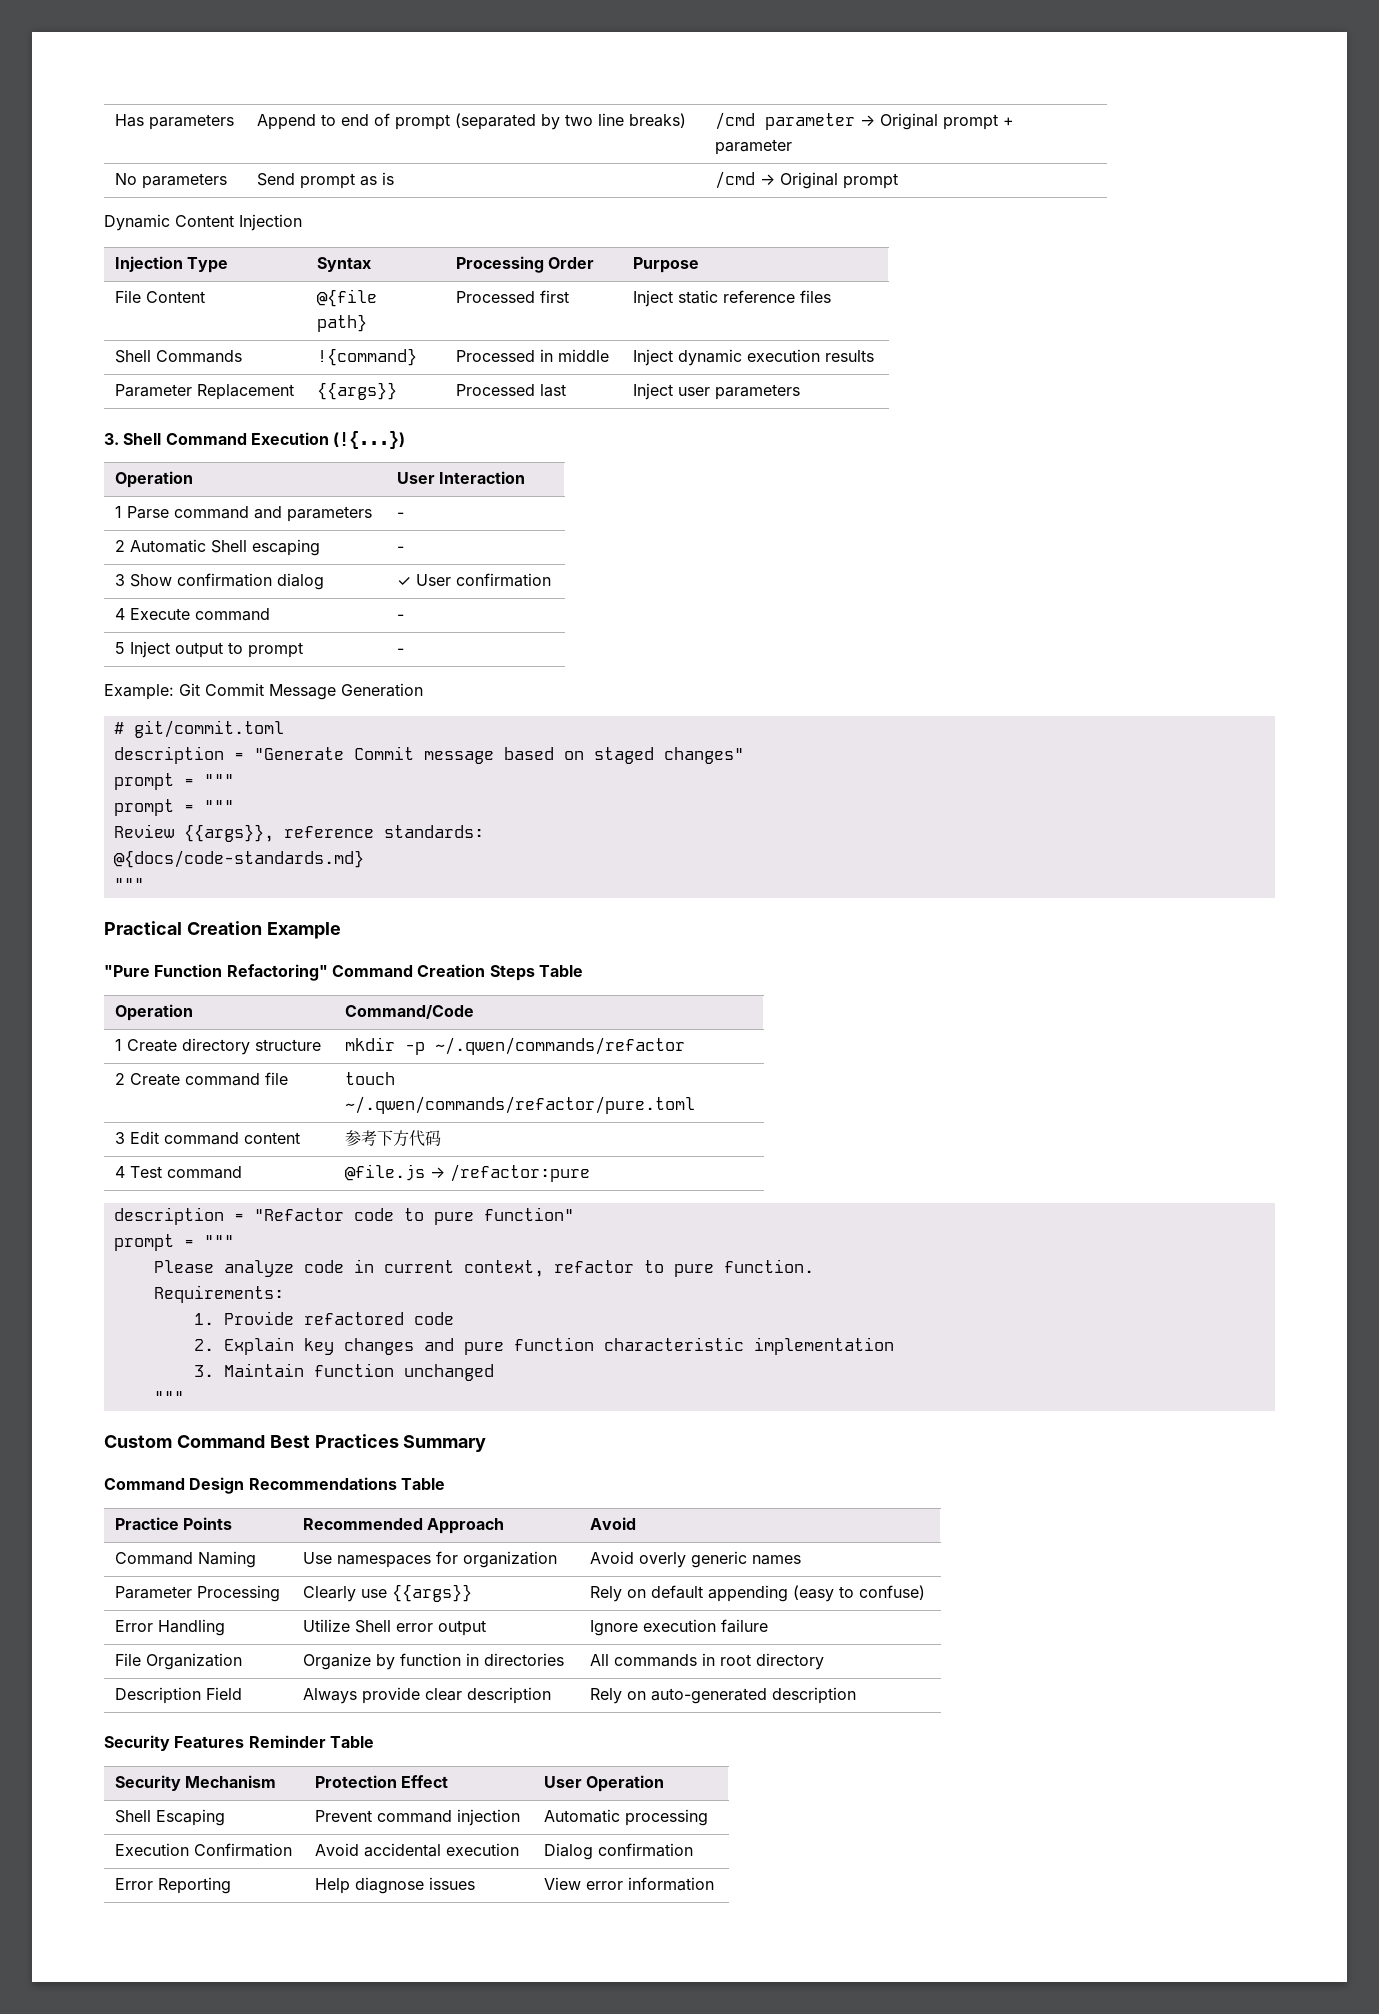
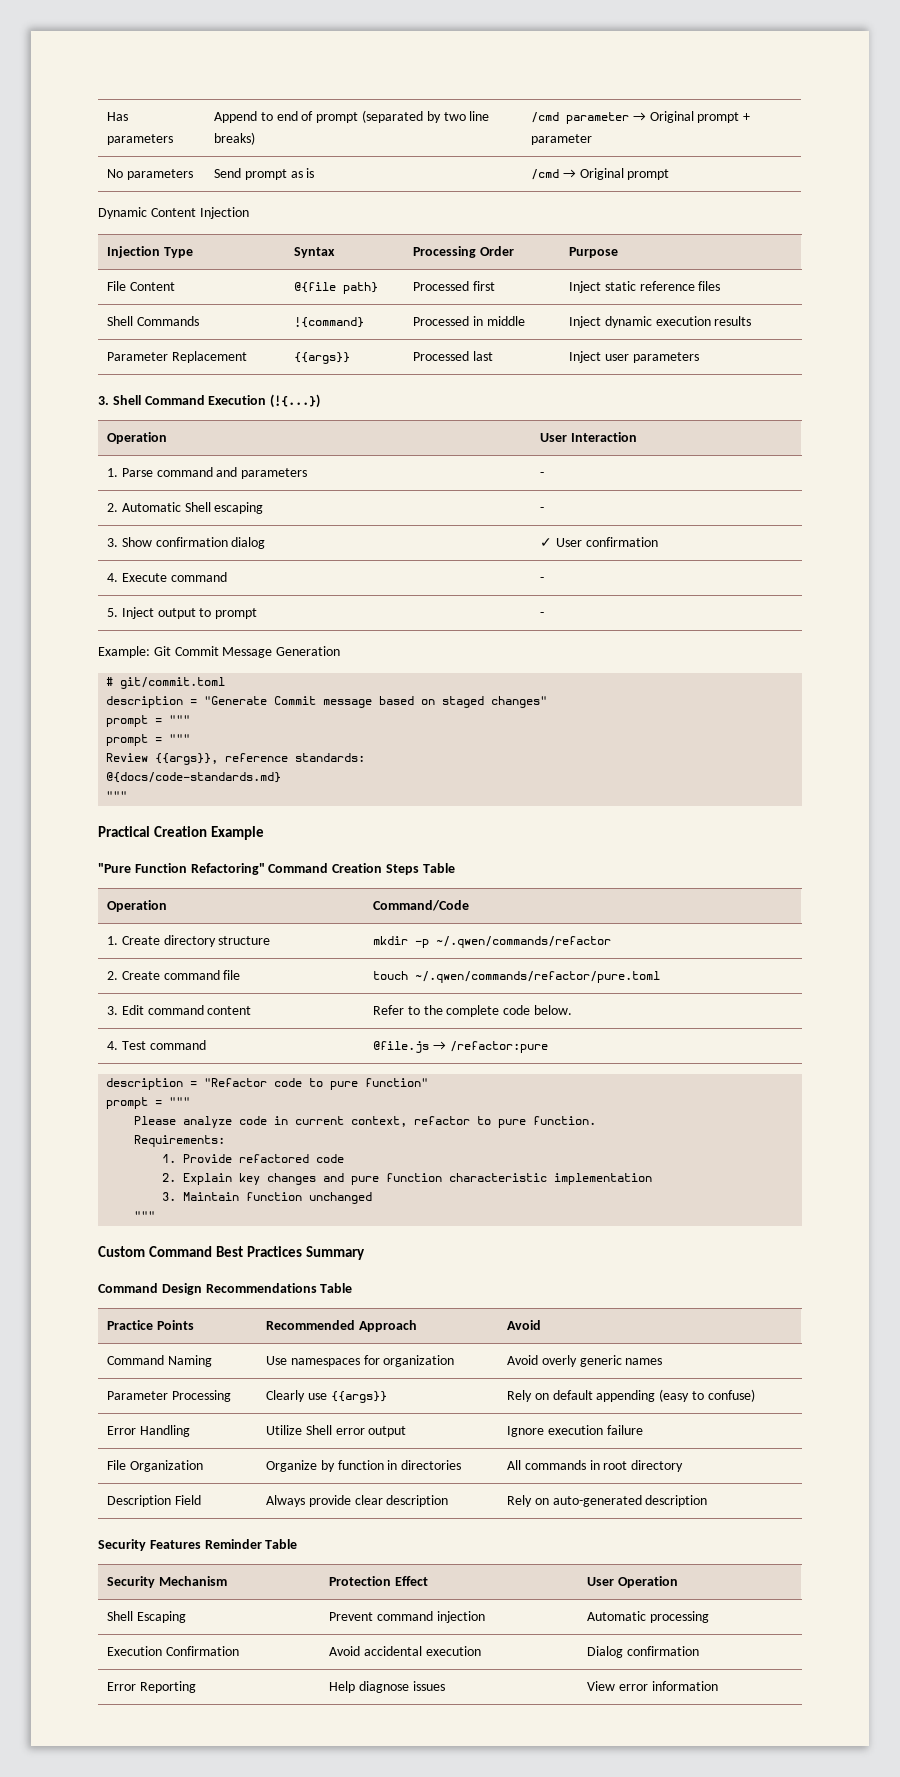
[115,506,123,518] 1 -> [107,468,119,477] 1.
[115,540,126,552] 2 -> [107,503,119,512] 2.
[115,574,126,586] 3 -> [107,538,119,547] 3.
[115,608,126,620] 4 -> [107,573,119,582] 4.
[115,642,126,654] 5 -> [107,608,119,617] 5.
[115,1039,123,1051] 1 -> [107,936,119,945] 1.
[115,1073,126,1085] 2 -> [107,971,119,980] 2.
[115,1132,126,1144] 3 -> [107,1006,119,1015] 3.
[345,1130,442,1147] [115,1166,126,1178] 参考下方代码 // 4 -> [373,1005,572,1017] [107,1041,119,1050] Refer to the complete code below. // 4.

